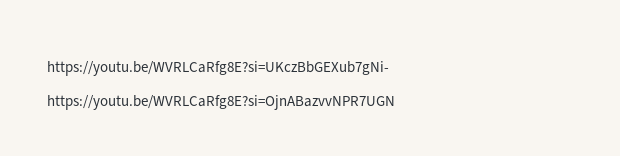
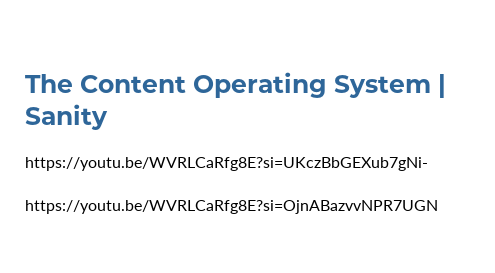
(47, 68) none -> [25,72,446,98] [25,104,108,130] The Content Operating System | Sanity //

